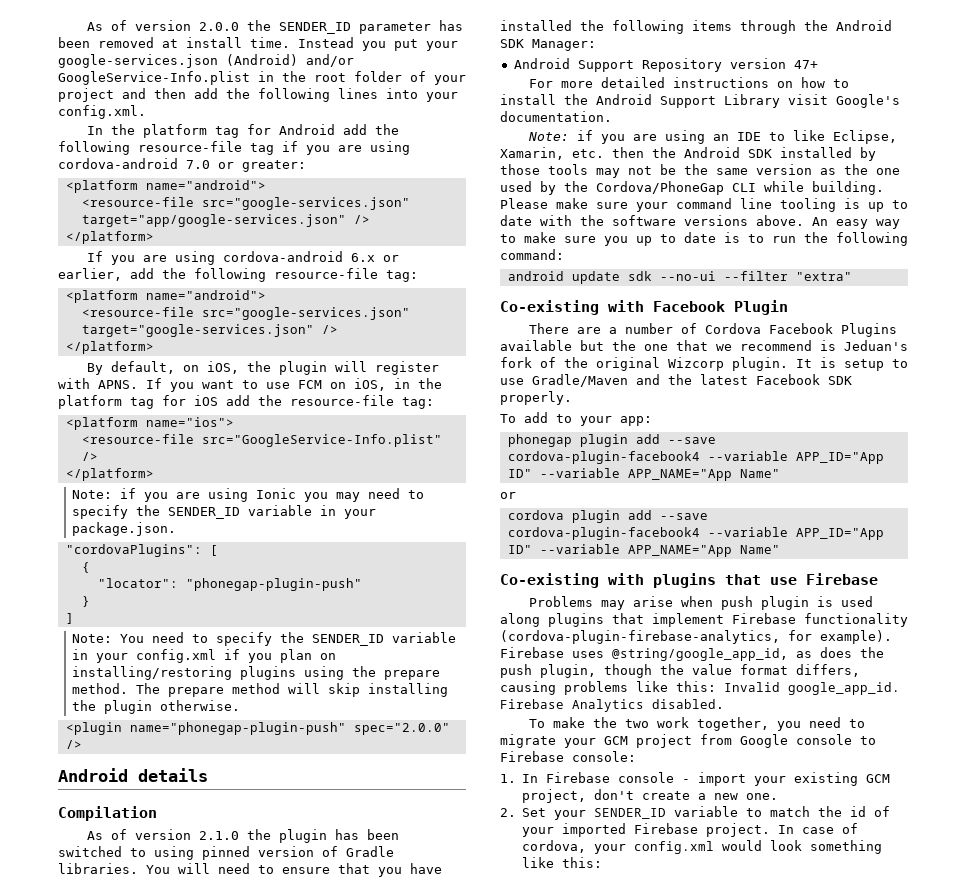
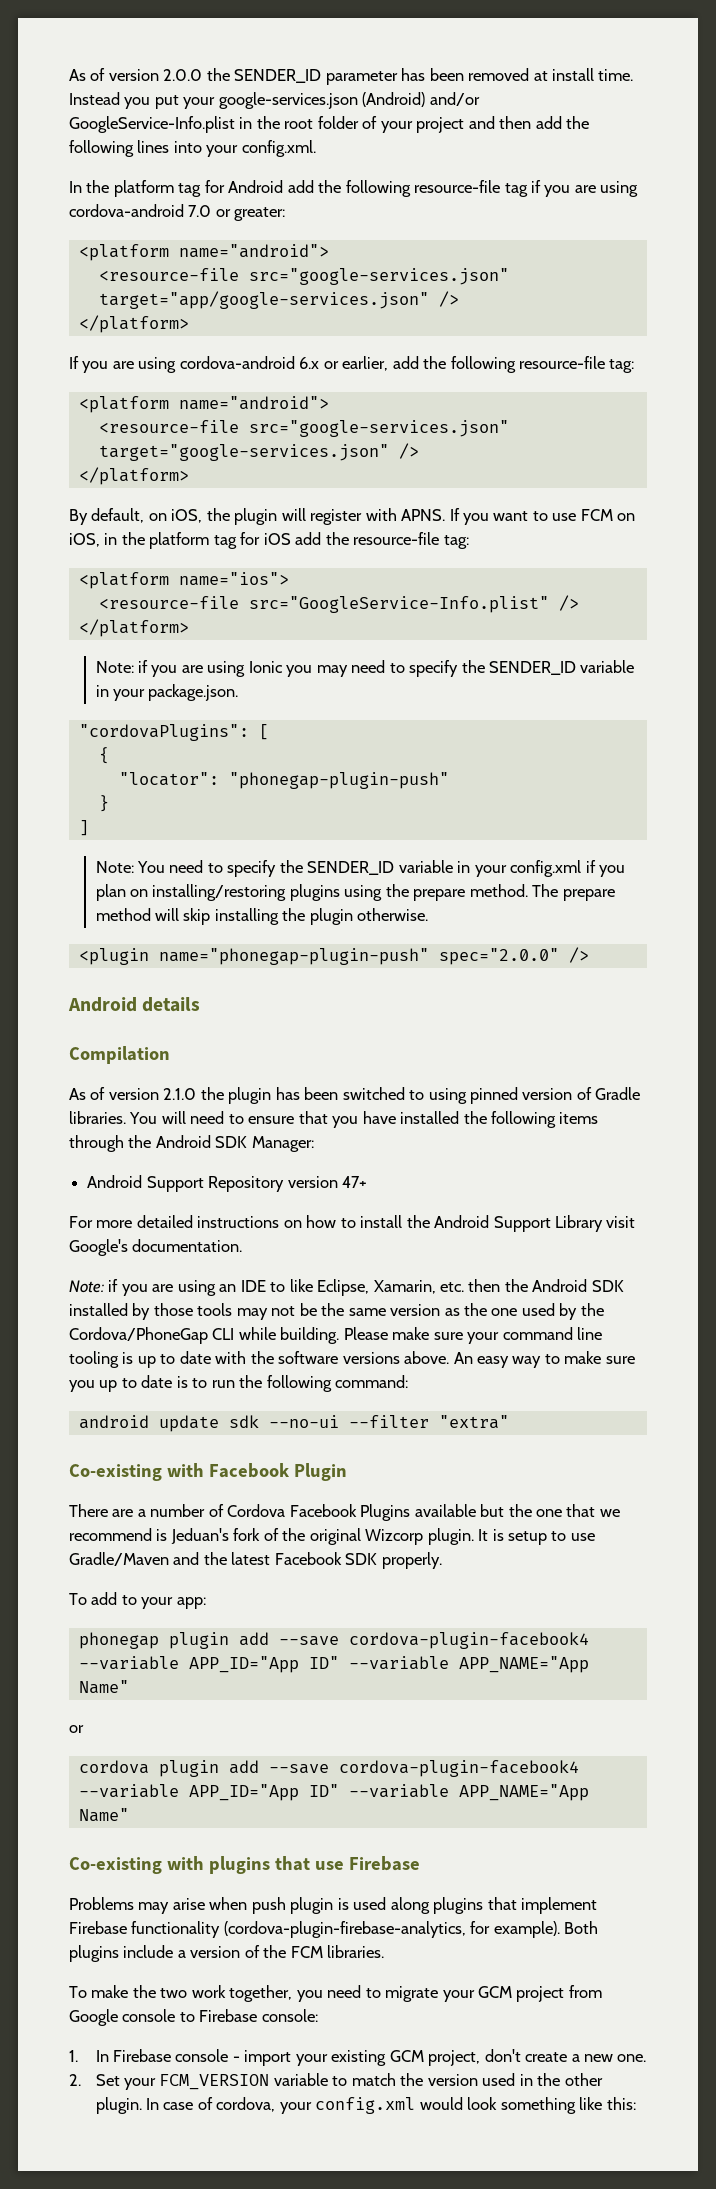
[500,647,884,661] [500,664,860,678] [500,681,900,695] [500,699,724,712] Firebase uses @string/google_app_id, as does the push plugin, though the value format differs, causing problems like this: Invalid google_app_id. Firebase Analytics disabled. -> [564,1921,599,1934] [69,1945,385,1962] Both plugins include a version of the FCM libraries.
[594,808,667,819] SENDER_ID -> [159,2074,270,2090] FCM_VERSION
[850,806,891,817] [522,823,771,837] id of your imported Firebase project. -> [427,2073,603,2086] [95,2097,142,2114] version used in the other plugin.

